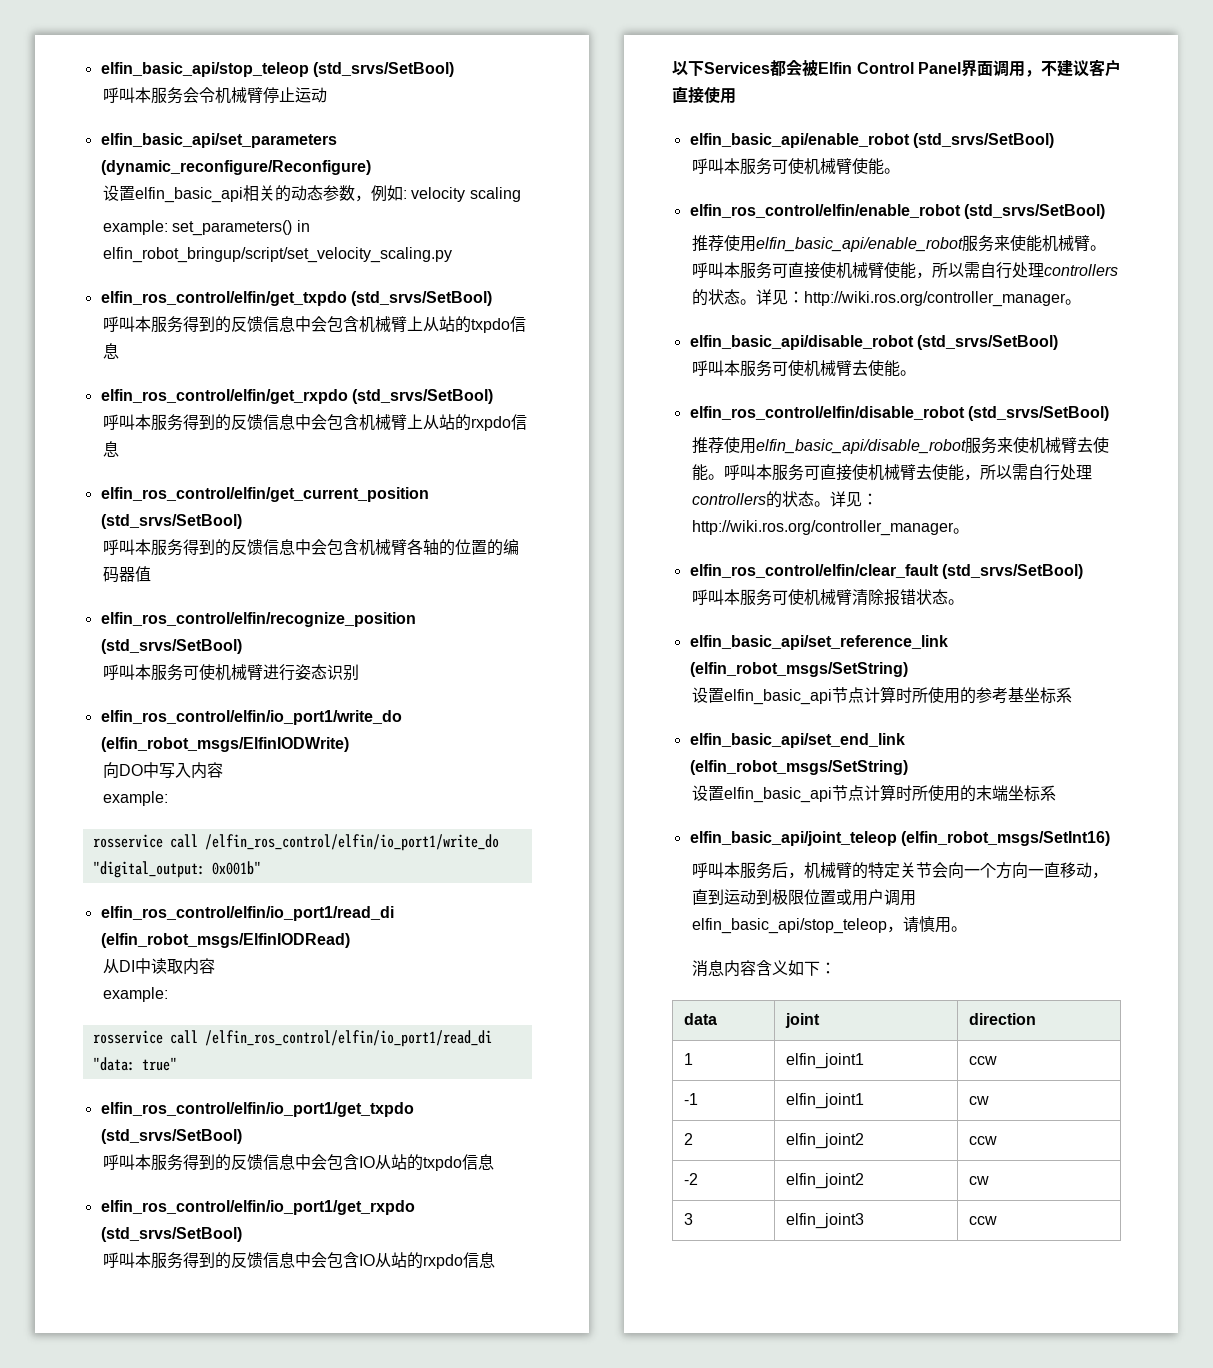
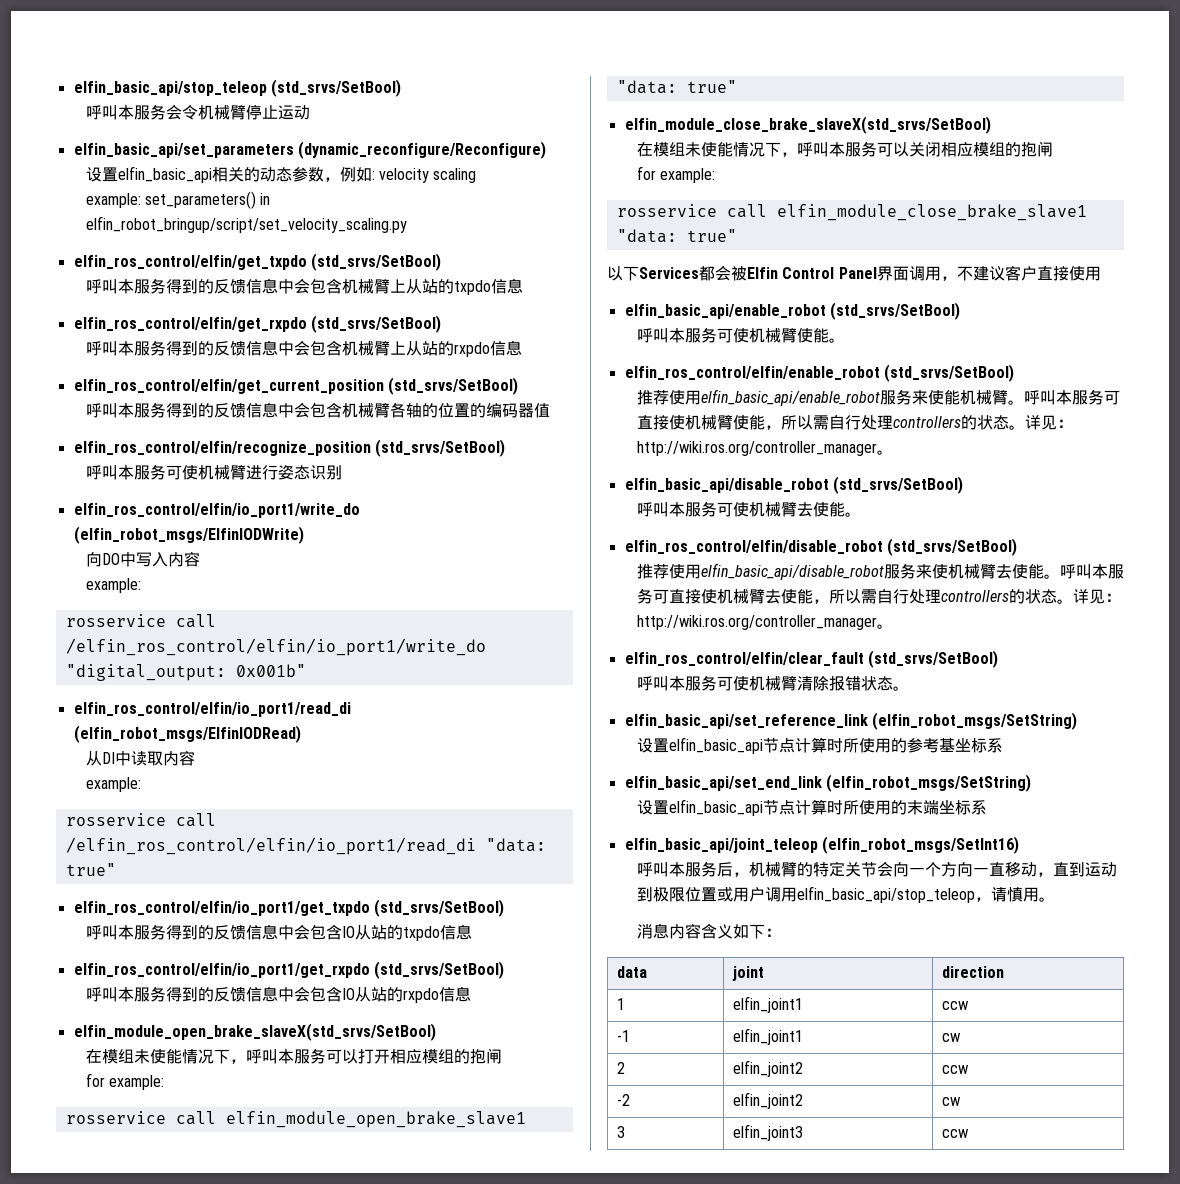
(496, 1260) none -> [73,1023,436,1041] [85,1048,502,1064] [85,1073,165,1090] [65,1111,526,1128] [616,80,737,94] [624,116,991,134] [636,141,1053,157] [636,166,716,183] [616,204,1087,221] [616,229,737,243] // elfin_module_open_brake_slaveX(std_srvs/SetBool) // 在模组未使能情况下，呼叫本服务可以打开相应模组的抱闸 // for example: // rosservice call elfin_module_open_brake_slave1 "data: true" // elfin_module_close_brake_slaveX(std_srvs/SetBool) // 在模组未使能情况下，呼叫本服务可以关闭相应模组的抱闸 // for example: // rosservice call elfin_module_close_brake_slave1 "data: true"

